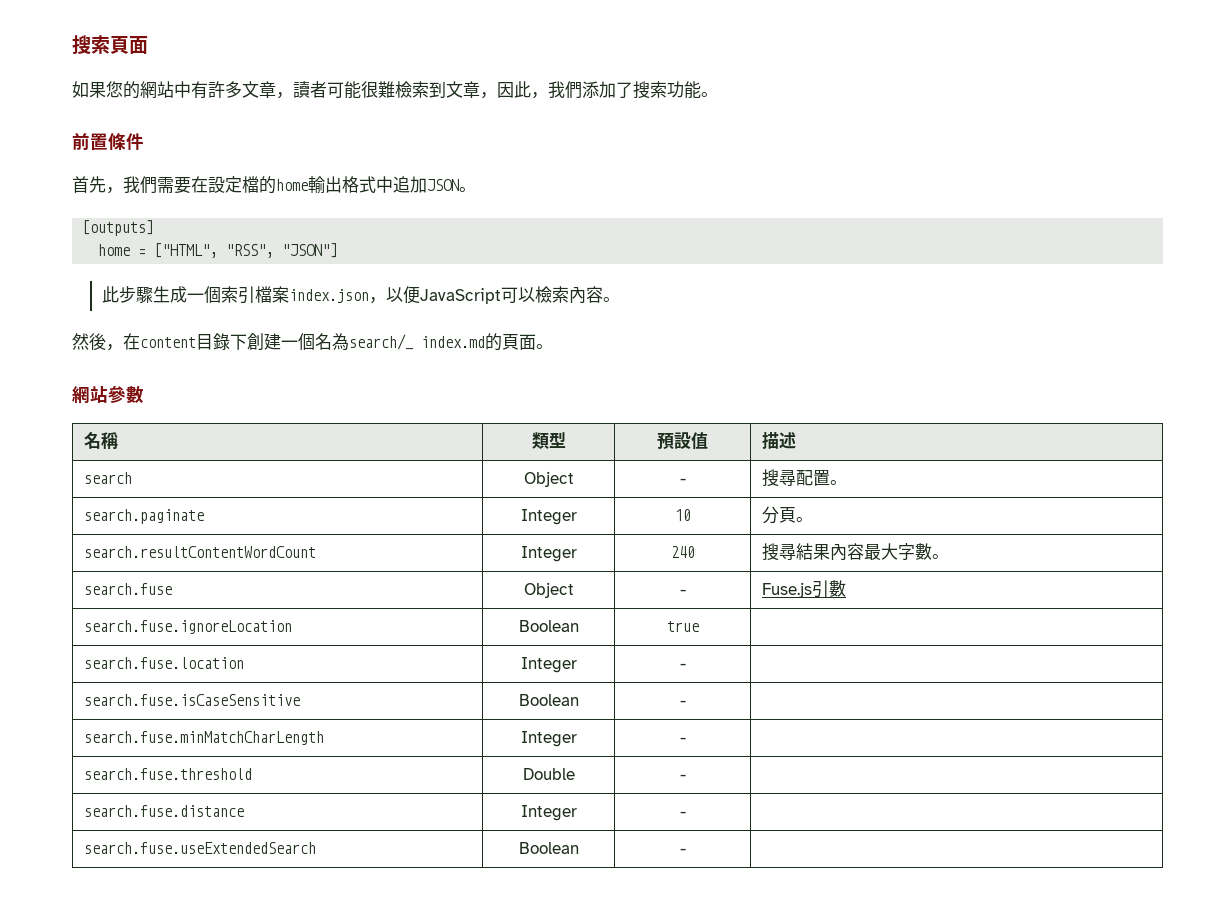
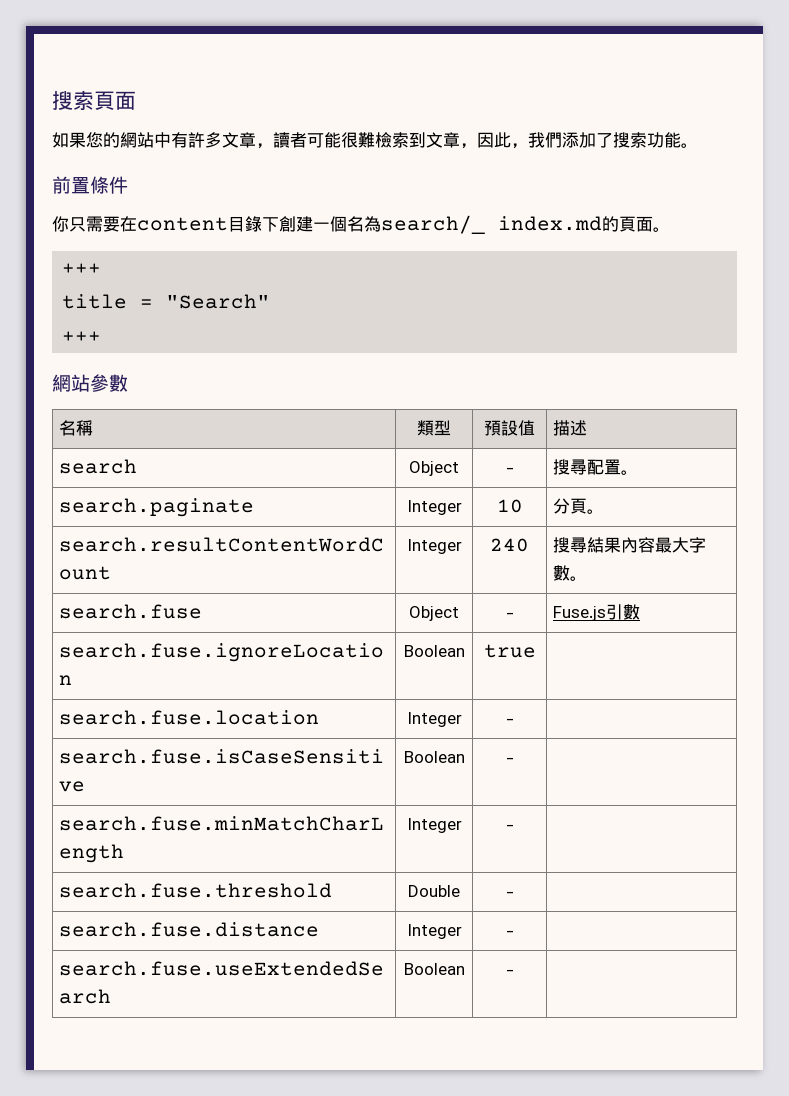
[72,176,476,194] [82,220,155,236] [98,243,339,258] [101,286,620,304] [72,333,123,351] 首先，我們需要在設定檔的home輸出格式中追加JSON。 // [outputs] // home = ["HTML", "RSS", "JSON"] // 此步驟生成一個索引檔案index.json，以便JavaScript可以檢索內容。 // 然後， -> [52,216,120,232] 你只需要
(553, 346) none -> [62,263,102,274] [62,294,271,309] [62,331,102,342] // +++ // title = "Search" // +++

